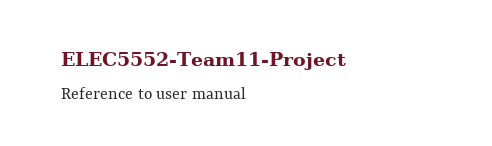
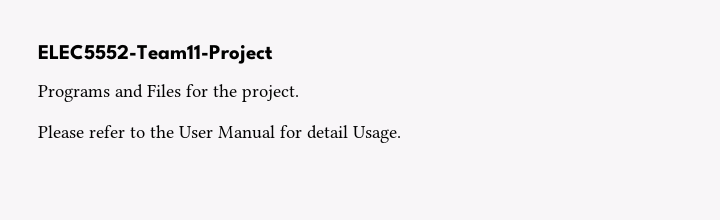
[61,87,247,99] Reference to user manual -> [38,84,299,102] [38,125,401,143] Programs and Files for the project. // Please refer to the User Manual for detail Usage.

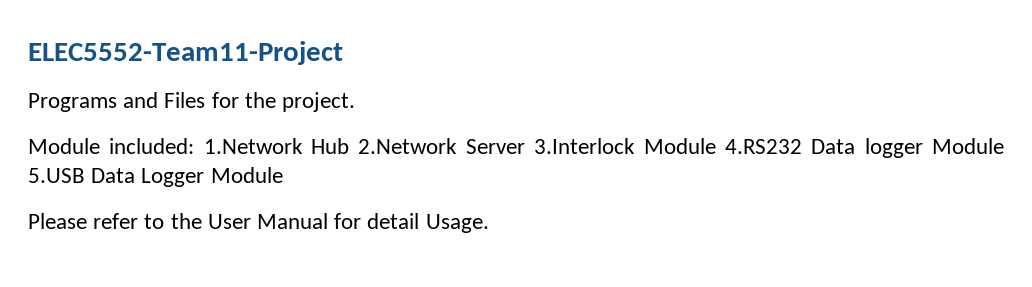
(299, 93) none -> [28,138,1005,158] [28,167,283,187] // Module included: 1.Network Hub 2.Network Server 3.Interlock Module 4.RS232 Data logger Module 5.USB Data Logger Module

